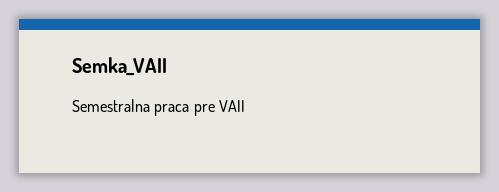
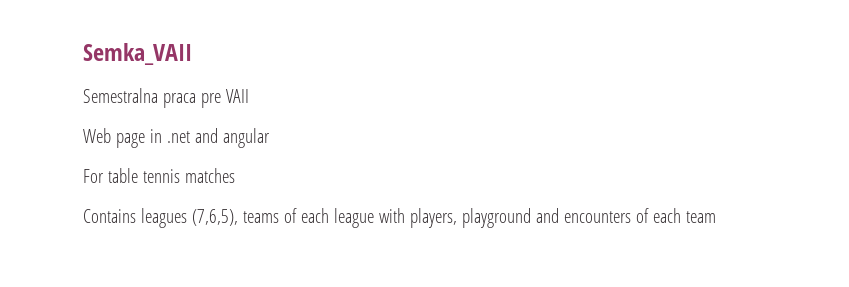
(245, 106) none -> [83,128,270,148] [83,168,235,183] [83,208,716,228] // Web page in .net and angular // For table tennis matches // Contains leagues (7,6,5), teams of each league with players, playground and encounters of each team

